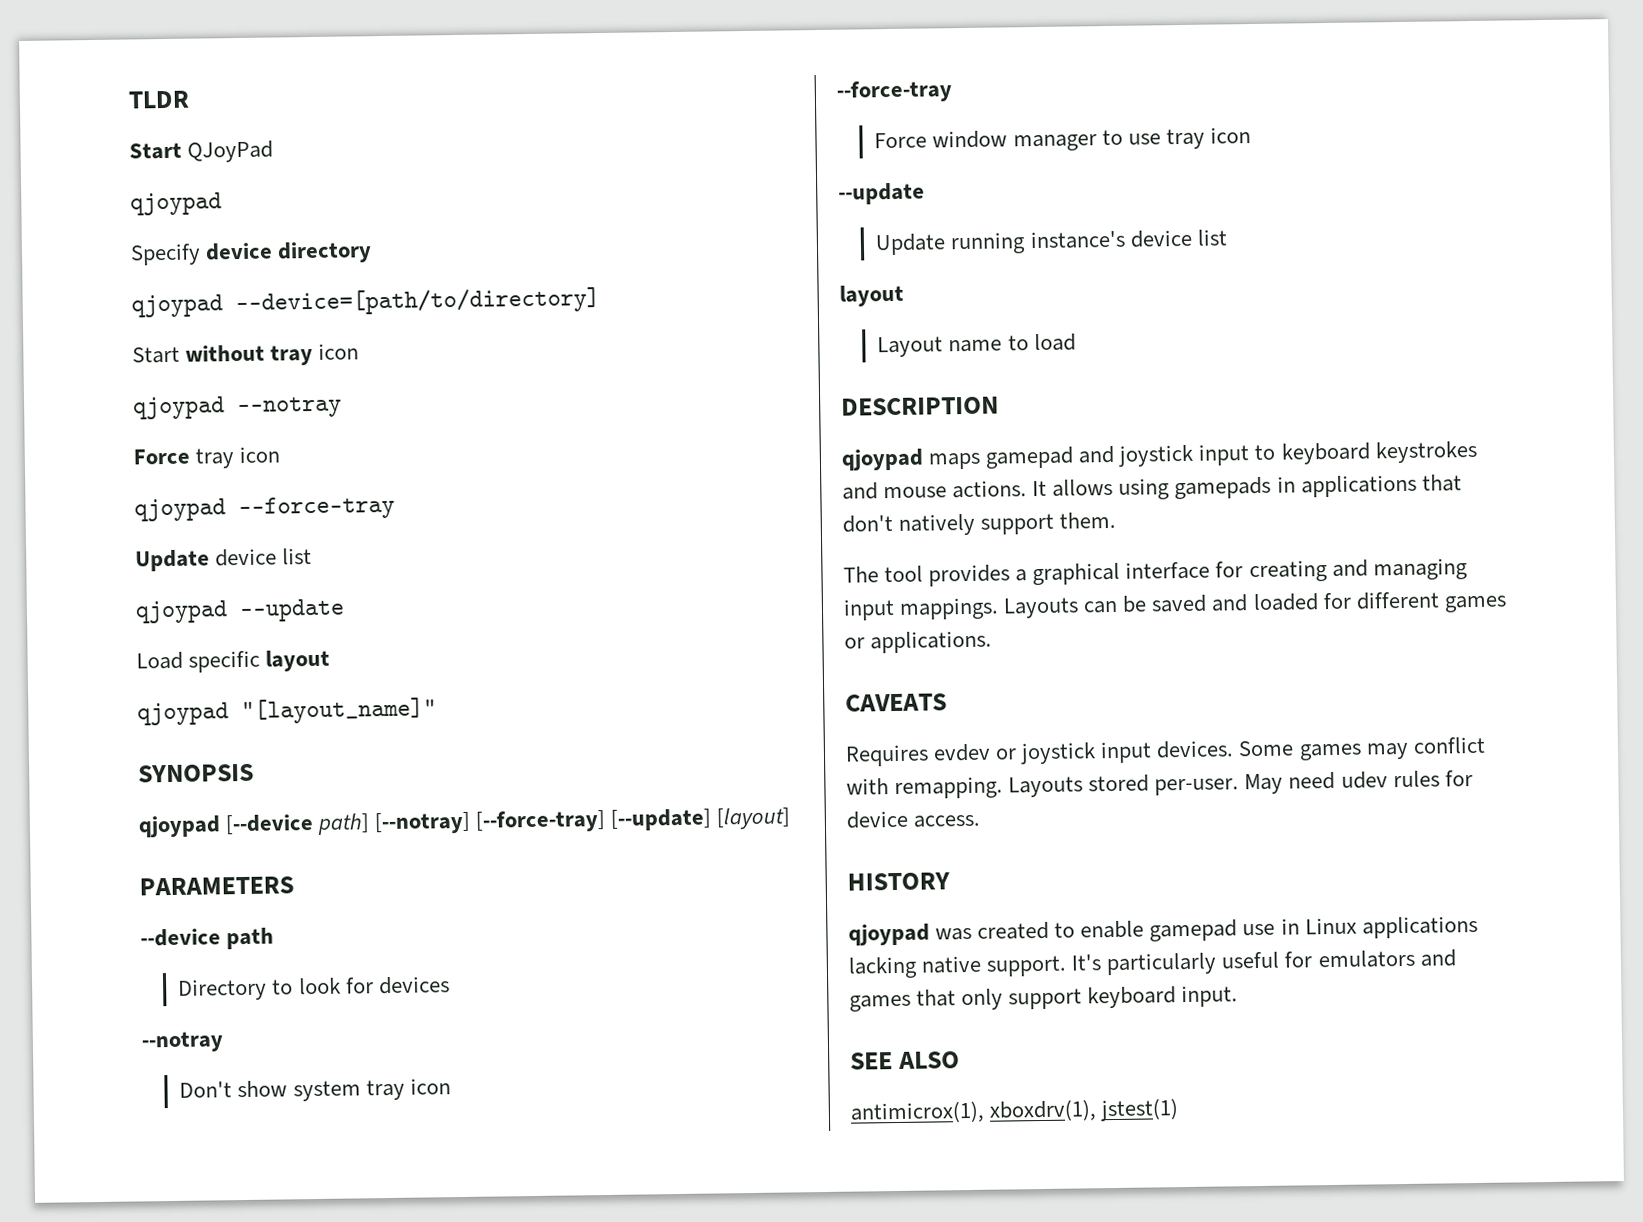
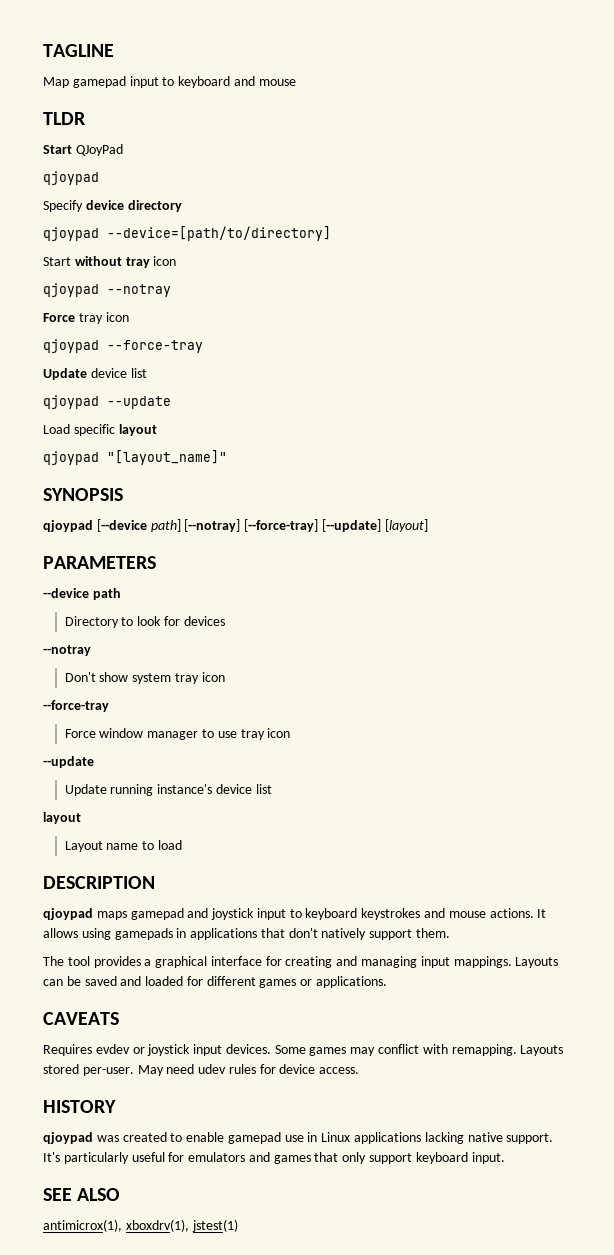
(128, 99) none -> [43,44,114,57] [43,76,296,88] TAGLINE // Map gamepad input to keyboard and mouse //

